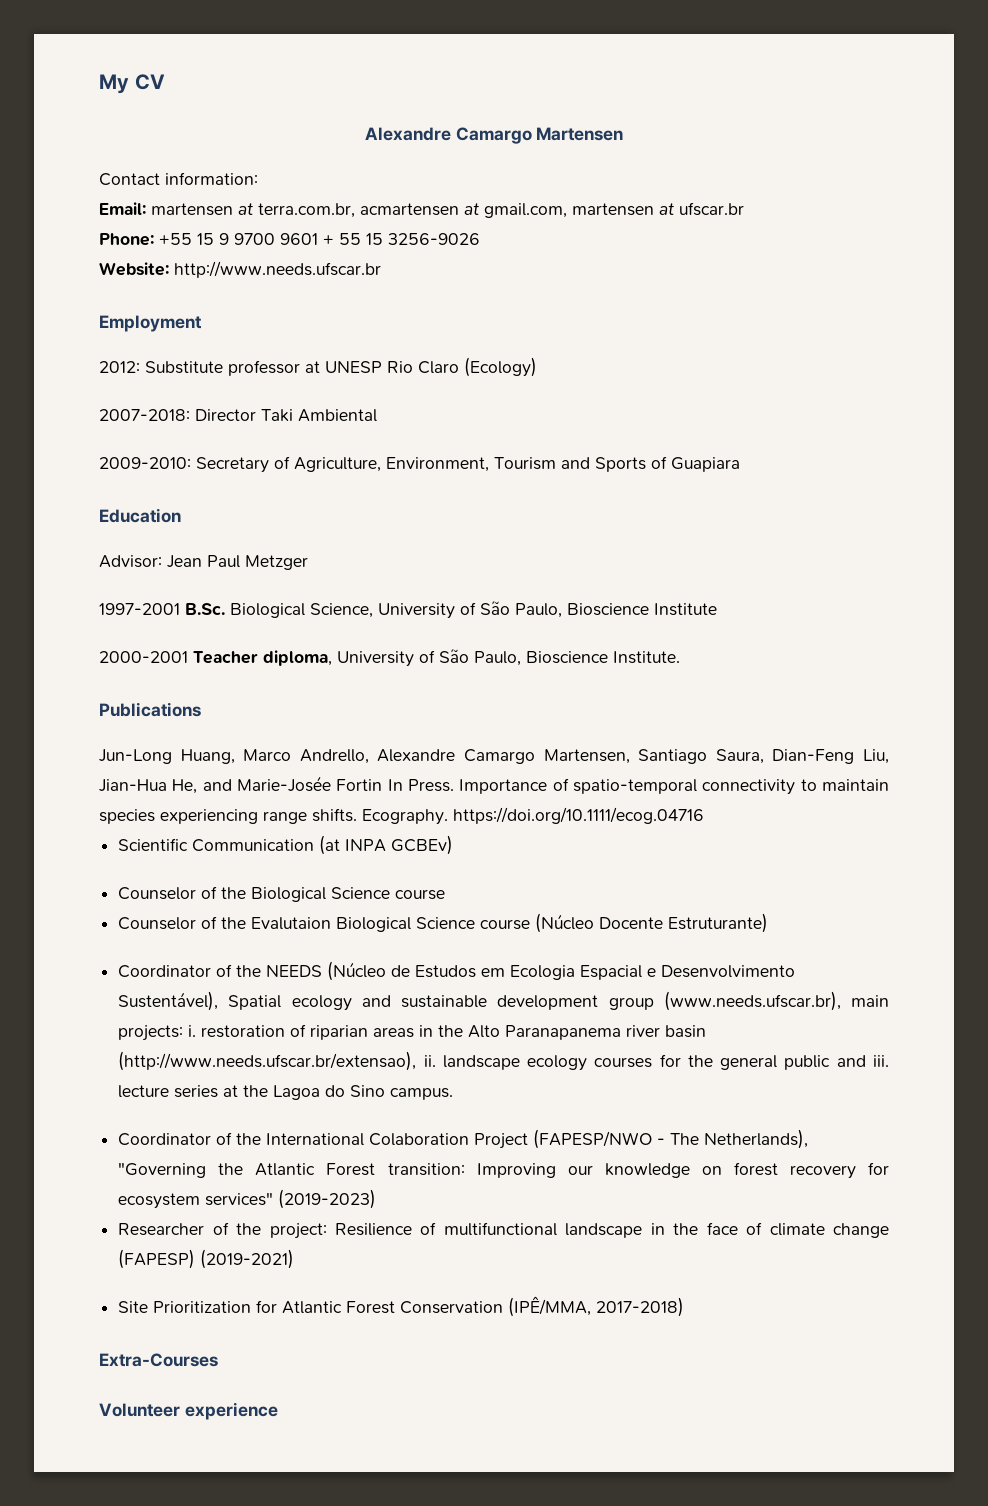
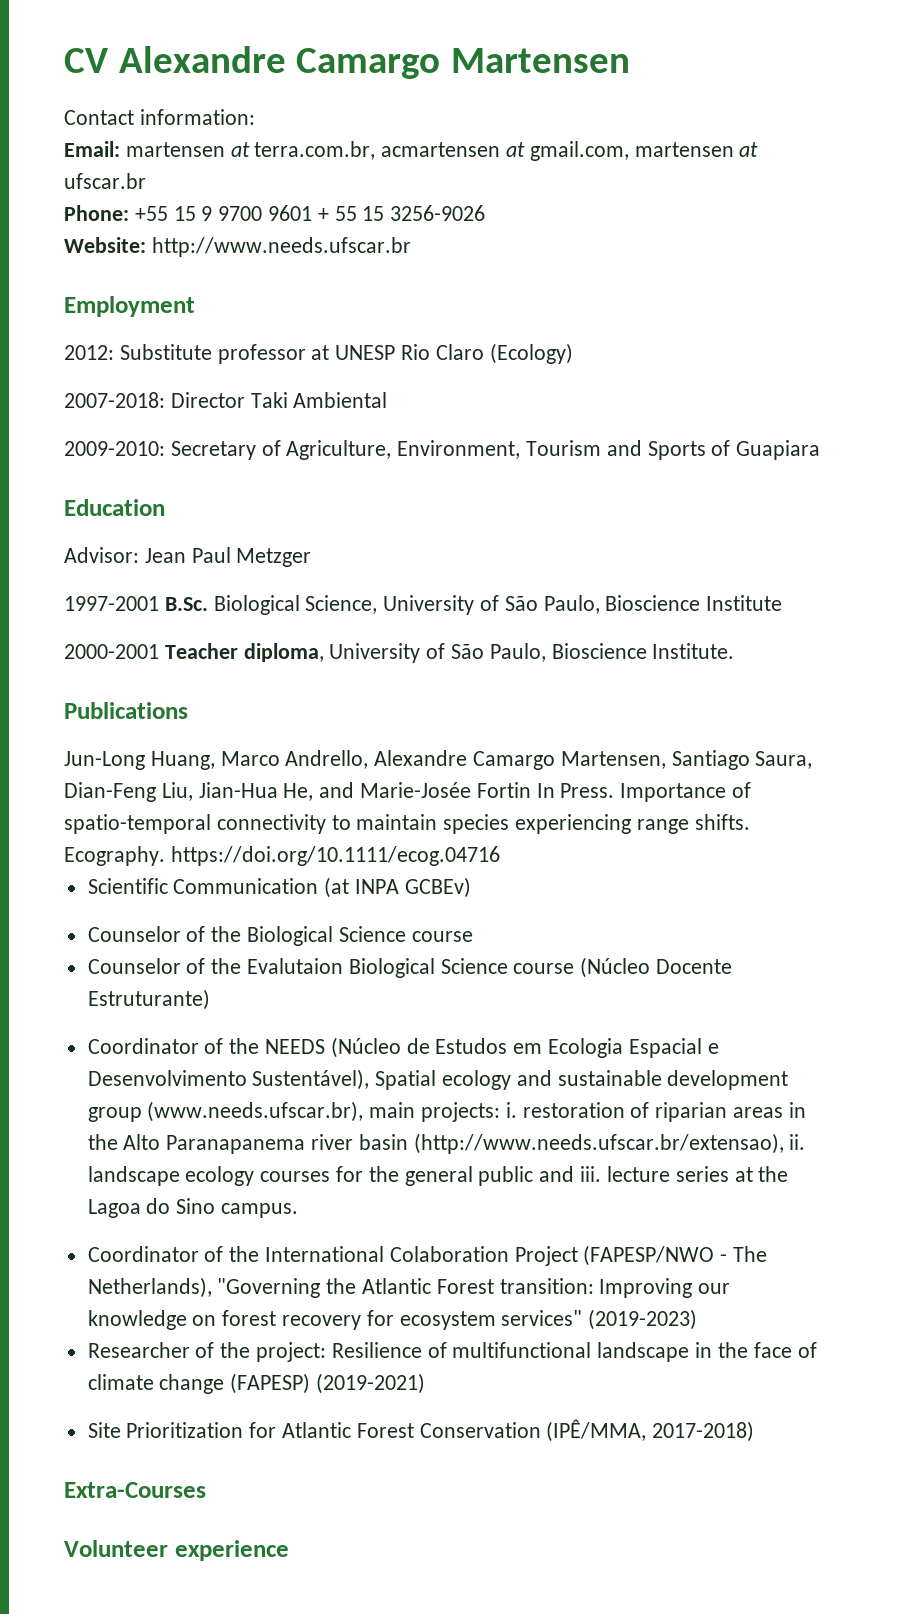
[99,74,129,94] My -> (64, 60) none
(165, 82) // -> (109, 60) none

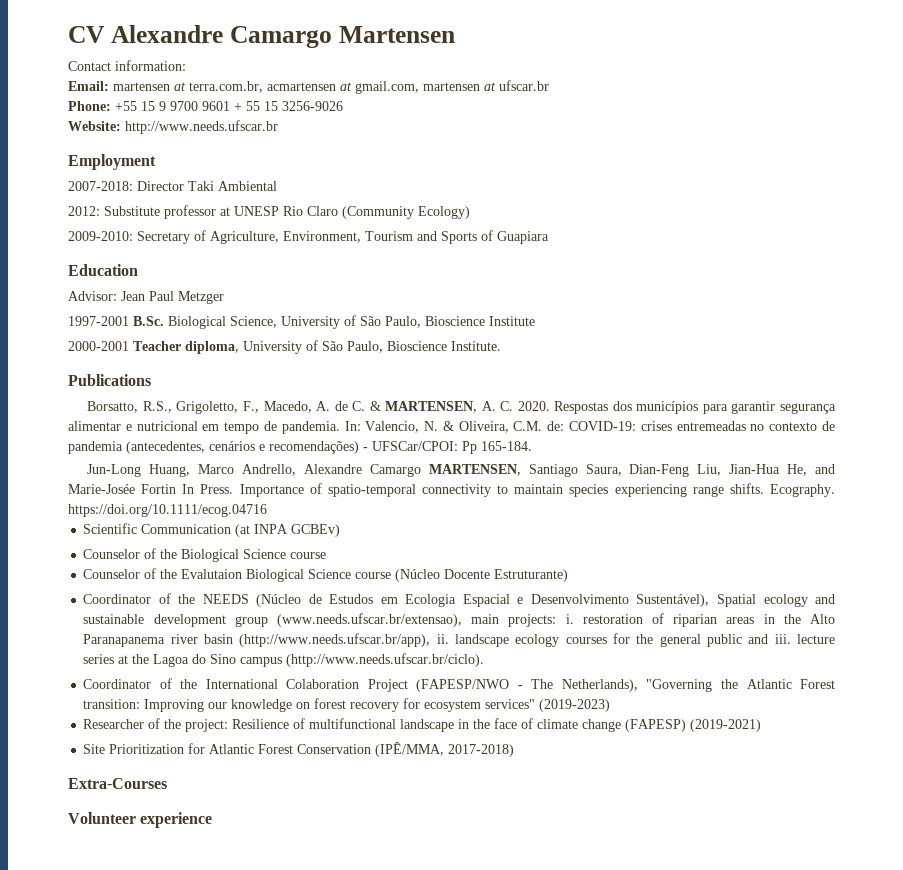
(195, 306) none -> [68,181,277,191] // 2007-2018: Director Taki Ambiental
[489,343,573,364] [64,392,388,408] (Ecology) // 2007-2018: Director Taki Ambiental -> [342,206,470,219] (Community Ecology)
(188, 710) none -> [87,401,837,414] [68,421,835,434] [68,441,532,454] // Borsatto, R.S., Grigoletto, F., Macedo, A. de C. & MARTENSEN, A. C. 2020. Respostas dos municípios para garantir segurança alimentar e nutricional em tempo de pandemia. In: Valencio, N. & Oliveira, C.M. de: COVID-19: crises entremeadas no contexto de pandemia (antecedentes, cenários e recomendações) - UFSCar/CPOI: Pp 165-184.
[560,751,666,769] Martensen, -> [428,464,521,476] MARTENSEN,
[147,1101,364,1122] (www.needs.ufscar.br), -> [277,613,462,627] (www.needs.ufscar.br/extensao),
[413,1133,784,1154] (http://www.needs.ufscar.br/extensao), -> [239,633,431,647] (http://www.needs.ufscar.br/app),
[221,1203,299,1218] campus. -> [240,653,485,667] campus (http://www.needs.ufscar.br/ciclo).

